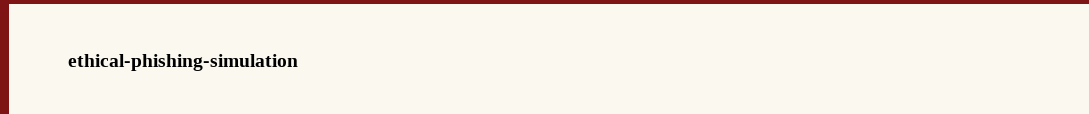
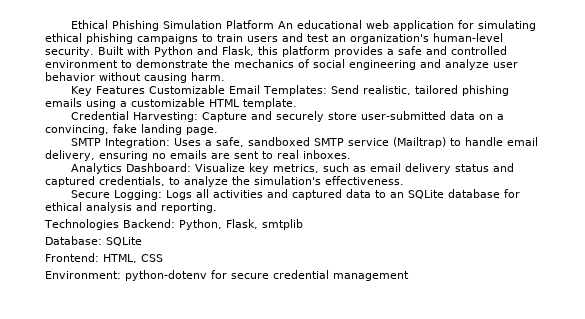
[68,54,298,71] ethical-phishing-simulation -> [71,20,537,31] [45,33,503,44] [45,46,507,57] [45,59,518,70] [45,72,225,83] [71,85,510,96] [45,98,297,109] [71,111,505,122] [45,124,218,135] [71,137,539,148] [45,150,351,161] [71,163,515,174] [45,176,404,187] [71,189,521,200] [45,202,217,213] [44,219,303,230] [45,236,142,246] [45,253,163,263] [45,270,409,281] Ethical Phishing Simulation Platform An educational web application for simulating ethical phishing campaigns to train users and test an organization's human-level security. Built with Python and Flask, this platform provides a safe and controlled environment to demonstrate the mechanics of social engineering and analyze user behavior without causing harm. // Key Features Customizable Email Templates: Send realistic, tailored phishing emails using a customizable HTML template. // Credential Harvesting: Capture and securely store user-submitted data on a convincing, fake landing page. // SMTP Integration: Uses a safe, sandboxed SMTP service (Mailtrap) to handle email delivery, ensuring no emails are sent to real inboxes. // Analytics Dashboard: Visualize key metrics, such as email delivery status and captured credentials, to analyze the simulation's effectiveness. // Secure Logging: Logs all activities and captured data to an SQLite database for ethical analysis and reporting. // Technologies Backend: Python, Flask, smtplib // Database: SQLite // Frontend: HTML, CSS // Environment: python-dotenv for secure credential management

